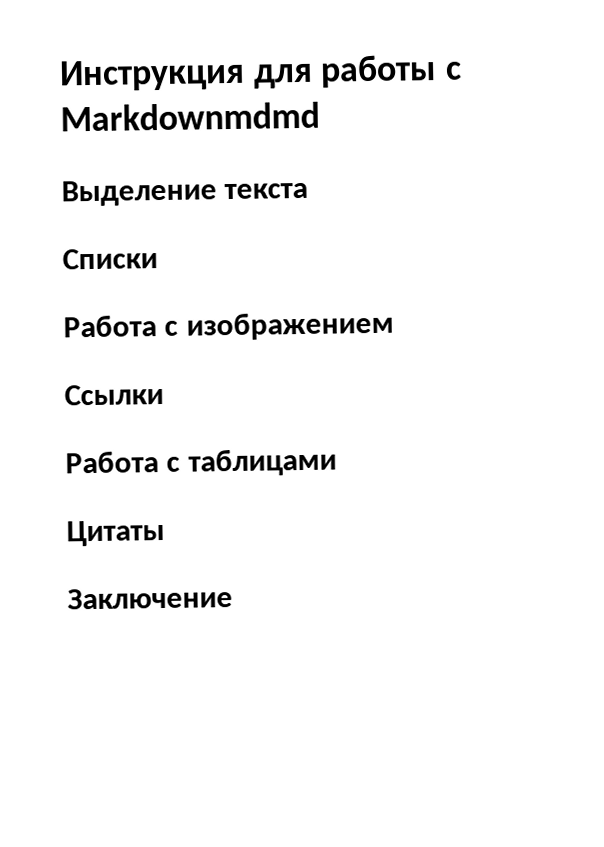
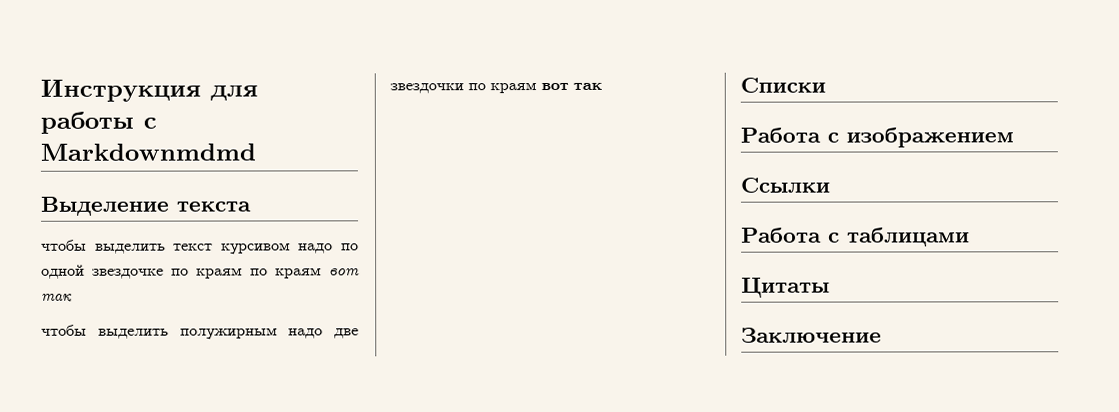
(309, 191) none -> [41,239,359,255] [41,264,360,279] [41,293,72,303] [41,324,359,340] [390,82,602,94] // чтобы выделить текст курсивом надо по одной звездочке по краям по краям вот так // чтобы выделить полужирным надо две звездочки по краям вот так

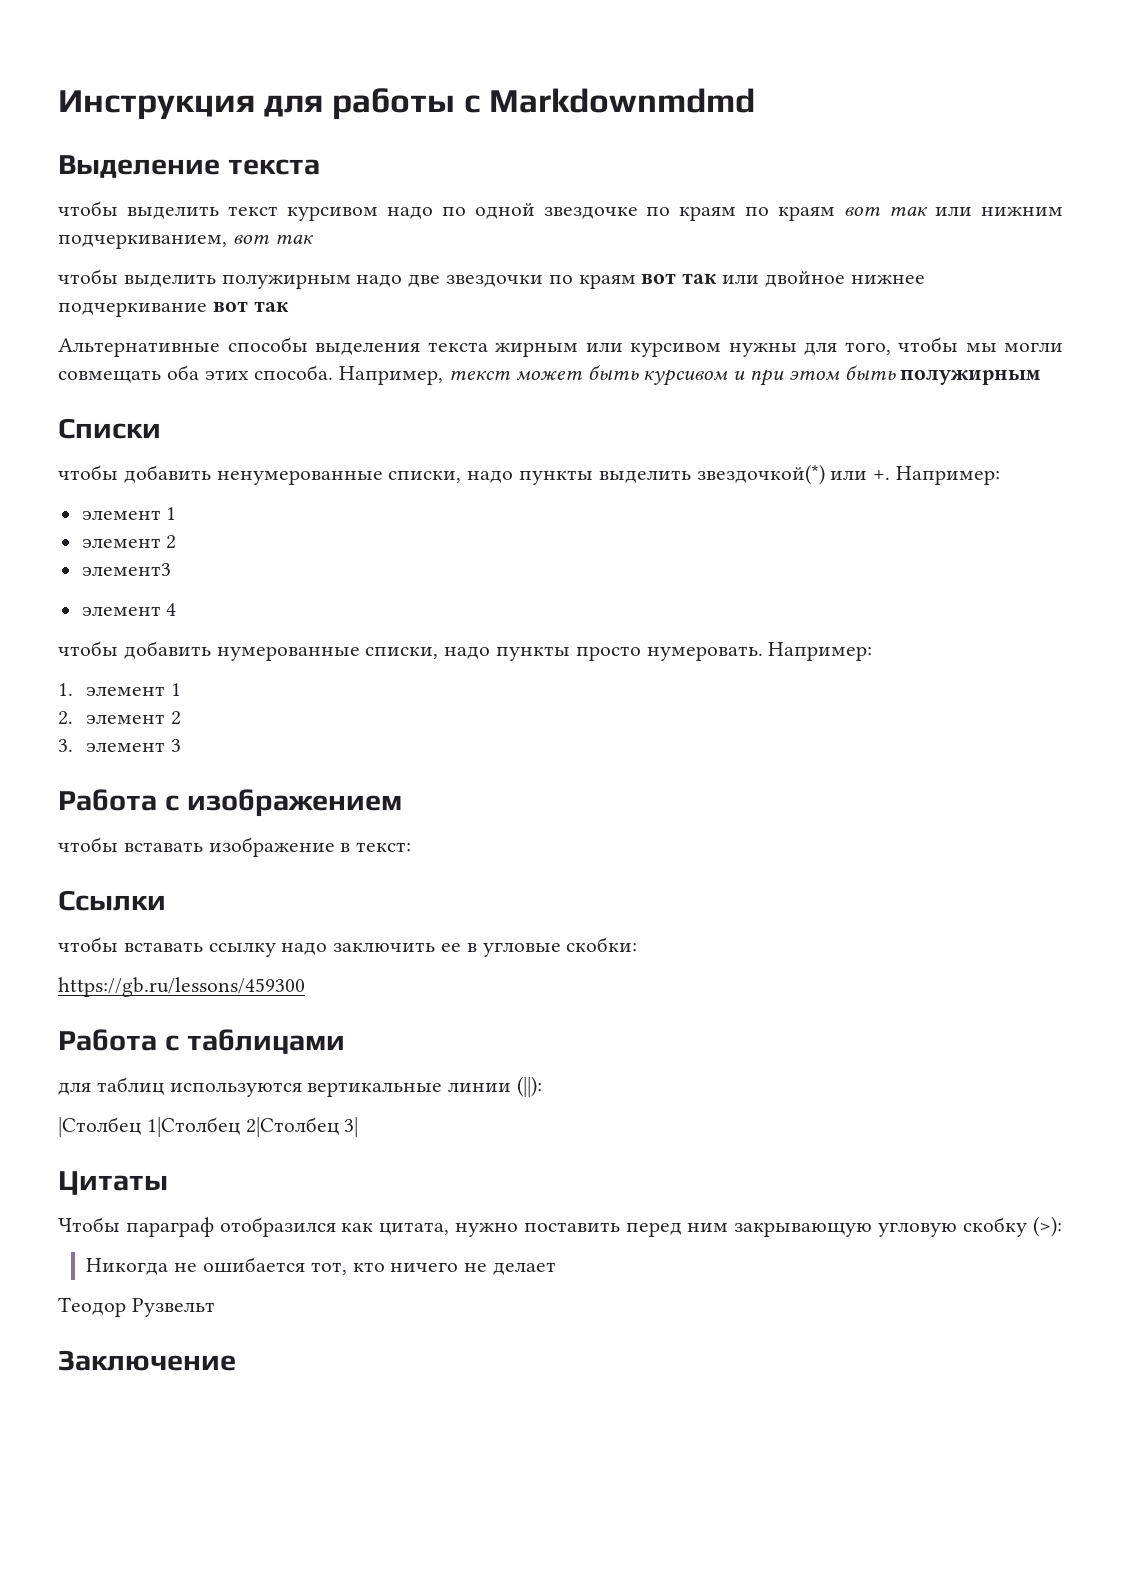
(72, 298) none -> [935,206,1063,216] [58,234,314,249] или нижним подчеркиванием, вот так
[740,77,826,93] [740,127,1014,148] [740,177,830,193] [741,227,970,247] [741,277,830,298] // Списки // Работа с изображением // Ссылки // Работа с таблицами // Цитаты -> [722,271,925,287] [58,301,289,317] [58,337,1063,357] [58,365,1042,386] [58,418,161,439] [58,464,1001,485] [81,507,177,520] [81,535,177,549] [81,563,171,576] [81,603,177,616] [58,641,873,661] [58,683,182,696] [58,711,182,725] [58,739,182,752] [58,789,402,817] [58,837,412,857] [58,890,166,911] [58,937,638,957] [58,977,305,997] [58,1029,345,1054] [58,1076,543,1097] [58,1117,359,1137] [58,1171,168,1195] [58,1216,1062,1237] [86,1257,556,1275] [58,1297,215,1317] или двойное нижнее подчеркивание вот так // Альтернативные способы выделения текста жирным или курсивом нужны для того, чтобы мы могли совмещать оба этих способа. Например, текст может быть курсивом и при этом быть полужирным // Списки // чтобы добавить ненумерованные списки, надо пункты выделить звездочкой(*) или +. Например: // элемент 1 // элемент 2 // элемент3 // элемент 4 // чтобы добавить нумерованные списки, надо пункты просто нумеровать. Например: // 1. элемент 1 // 2. элемент 2 // 3. элемент 3 // Работа с изображением // чтобы вставать изображение в текст: // Ссылки // чтобы вставать ссылку надо заключить ее в угловые скобки: // https://gb.ru/lessons/459300 // Работа с таблицами // для таблиц используются вертикальные линии (||): // |Столбец 1|Столбец 2|Столбец 3| // Цитаты // Чтобы параграф отобразился как цитата, нужно поставить перед ним закрывающую угловую скобку (>): // Никогда не ошибается тот, кто ничего не делает // Теодор Рузвельт

